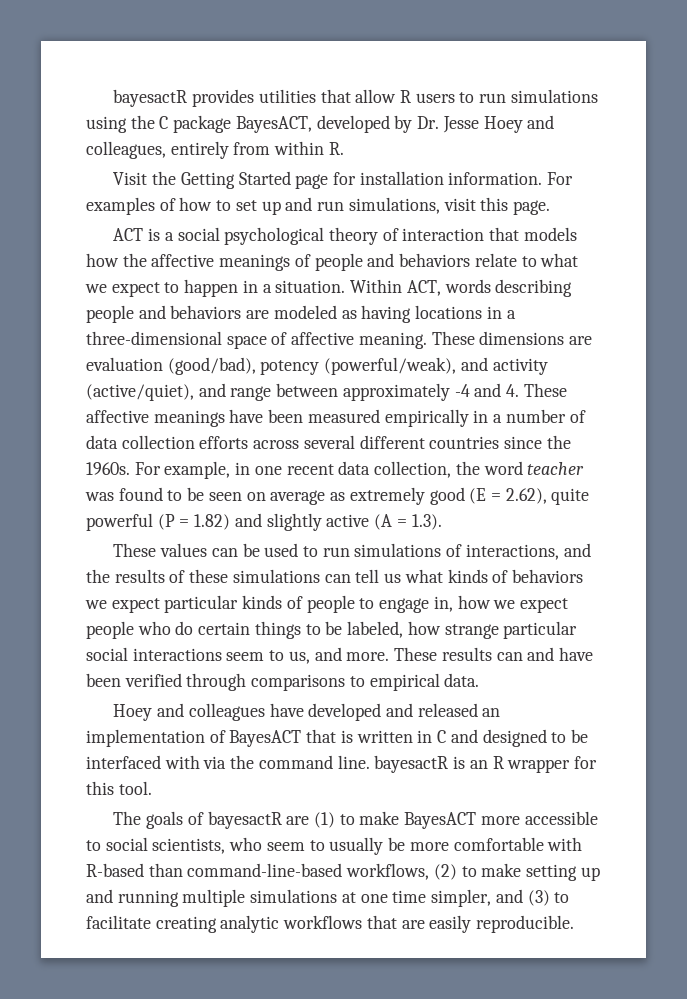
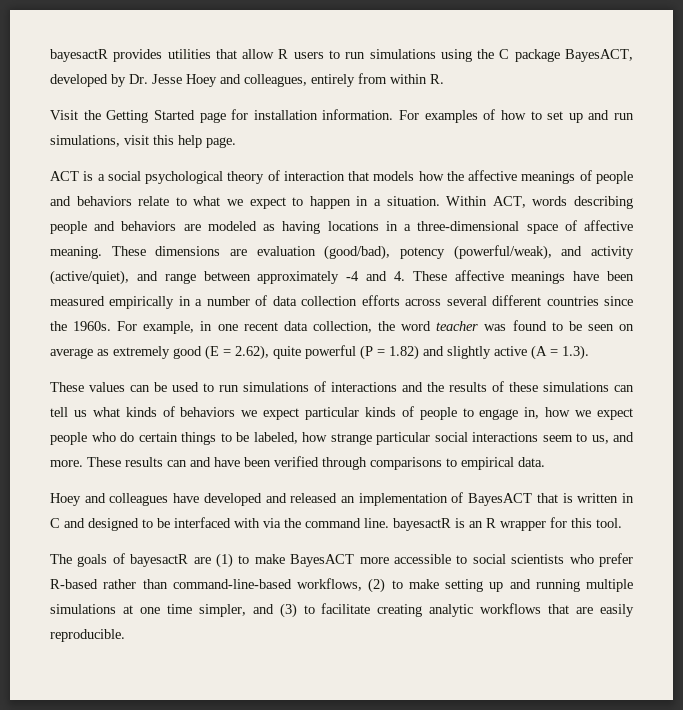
(509, 204) none -> [178,135,202,148] help
[465,544,559,560] interactions, -> [331,382,397,392] interactions
[152,837,583,855] [86,863,144,877] scientists, who seem to usually be more comfortable with R-based -> [511,553,633,567] [50,579,137,589] scientists who prefer R-based rather

